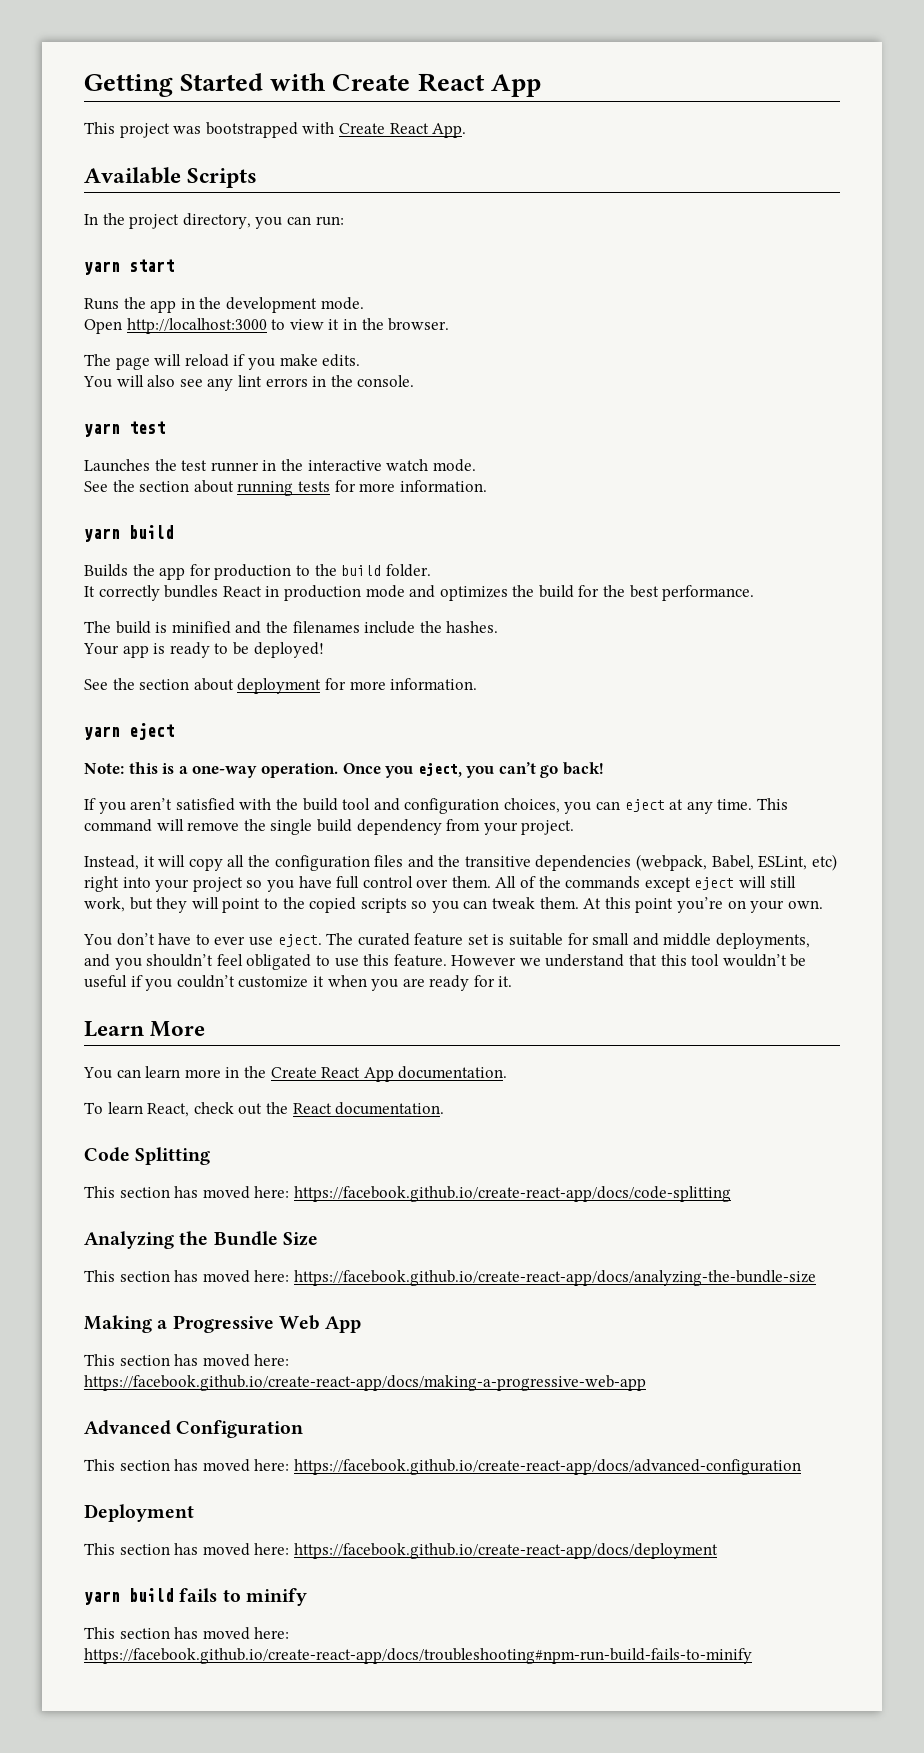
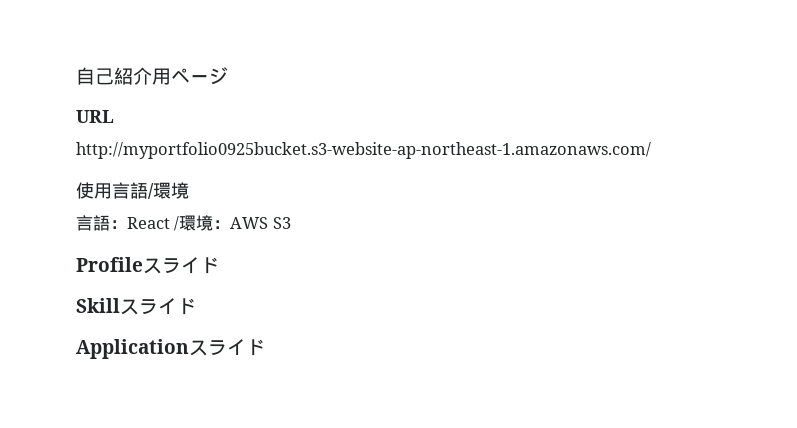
[84,73,541,97] [84,122,467,138] [84,167,258,188] [84,213,344,229] [84,259,174,275] [84,297,364,313] [84,318,450,334] [84,354,361,370] [83,375,415,391] [84,421,165,437] [84,459,476,472] [84,480,487,496] [84,525,174,542] [84,564,431,580] [84,585,755,601] [84,621,499,634] [83,642,324,658] [84,678,478,694] [84,723,174,740] [84,762,605,778] [84,798,789,814] [84,819,575,835] [84,854,837,871] [84,876,796,892] [84,897,823,913] [83,933,811,949] [84,954,807,970] [84,975,513,991] [84,1021,206,1037] [83,1066,508,1082] [84,1102,445,1117] [84,1147,211,1165] [84,1186,731,1202] [84,1231,318,1249] [84,1270,816,1286] [84,1315,362,1333] [84,1354,290,1367] [84,1375,646,1391] [84,1420,304,1438] [84,1459,801,1475] [84,1504,194,1522] [84,1543,718,1559] [84,1588,307,1606] [84,1627,290,1640] [84,1648,752,1664] Getting Started with Create React App // This project was bootstrapped with Create React App. // Available Scripts // In the project directory, you can run: // yarn start // Runs the app in the development mode. // Open http://localhost:3000 to view it in the browser. // The page will reload if you make edits. // You will also see any lint errors in the console. // yarn test // Launches the test runner in the interactive watch mode. // See the section about running tests for more information. // yarn build // Builds the app for production to the build folder. // It correctly bundles React in production mode and optimizes the build for the best performance. // The build is minified and the filenames include the hashes. // Your app is ready to be deployed! // See the section about deployment for more information. // yarn eject // Note: this is a one-way operation. Once you eject, you can’t go back! // If you aren’t satisfied with the build tool and configuration choices, you can eject at any time. This command will remove the single build dependency from your project. // Instead, it will copy all the configuration files and the transitive dependencies (webpack, Babel, ESLint, etc) right into your project so you have full control over them. All of the commands except eject will still work, but they will point to the copied scripts so you can tweak them. At this point you’re on your own. // You don’t have to ever use eject. The curated feature set is suitable for small and middle deployments, and you shouldn’t feel obligated to use this feature. However we understand that this tool wouldn’t be useful if you couldn’t customize it when you are ready for it. // Learn More // You can learn more in the Create React App documentation. // To learn React, check out the React documentation. // Code Splitting // This section has moved here: https://facebook.github.io/create-react-app/docs/code-splitting // Analyzing the Bundle Size // This section has moved here: https://facebook.github.io/create-react-app/docs/analyzing-the-bundle-size // Making a Progressive Web App // This section has moved here: https://facebook.github.io/create-react-app/docs/making-a-progressive-web-app // Advanced Configuration // This section has moved here: https://facebook.github.io/create-react-app/docs/advanced-configuration // Deployment // This section has moved here: https://facebook.github.io/create-react-app/docs/deployment // yarn build fails to minify // This section has moved here: https://facebook.github.io/create-react-app/docs/troubleshooting#npm-run-build-fails-to-minify -> [76,67,228,85] [76,110,114,123] [76,142,651,159] [76,182,189,199] [76,215,291,231] [76,257,219,274] [76,298,196,315] [76,339,265,359] 自己紹介用ページ // URL // http://myportfolio0925bucket.s3-website-ap-northeast-1.amazonaws.com/ // 使用言語/環境 // 言語：React /環境：AWS S3 // Profileスライド // Skillスライド // Applicationスライド

